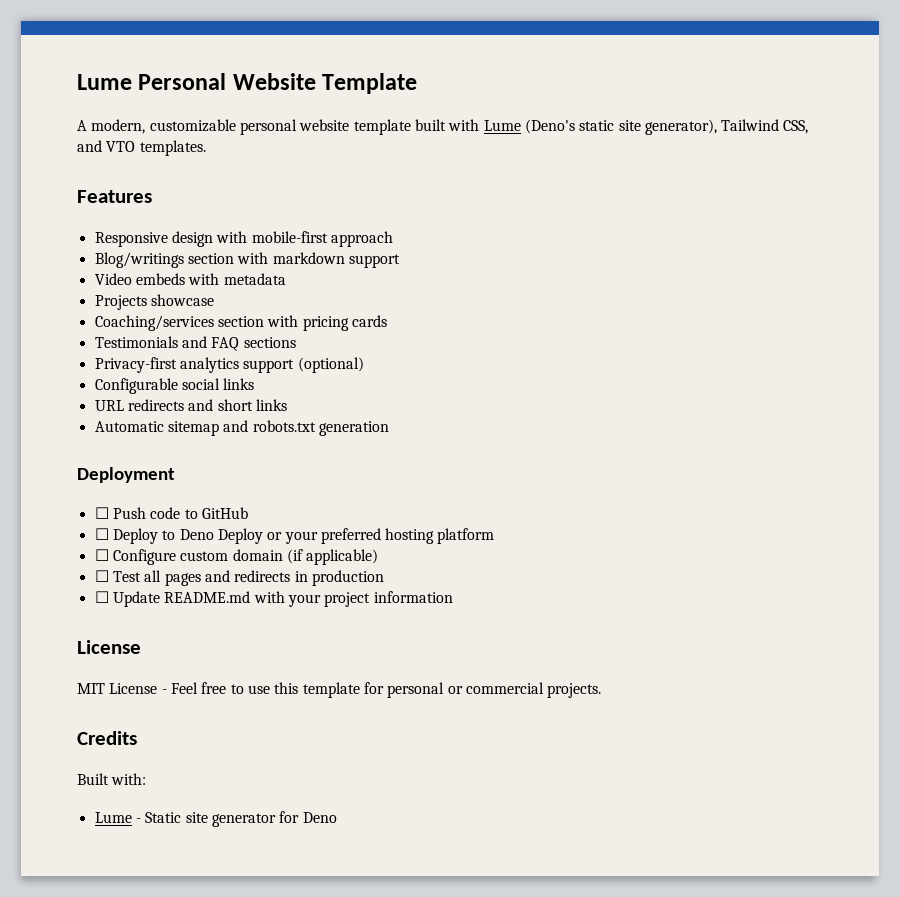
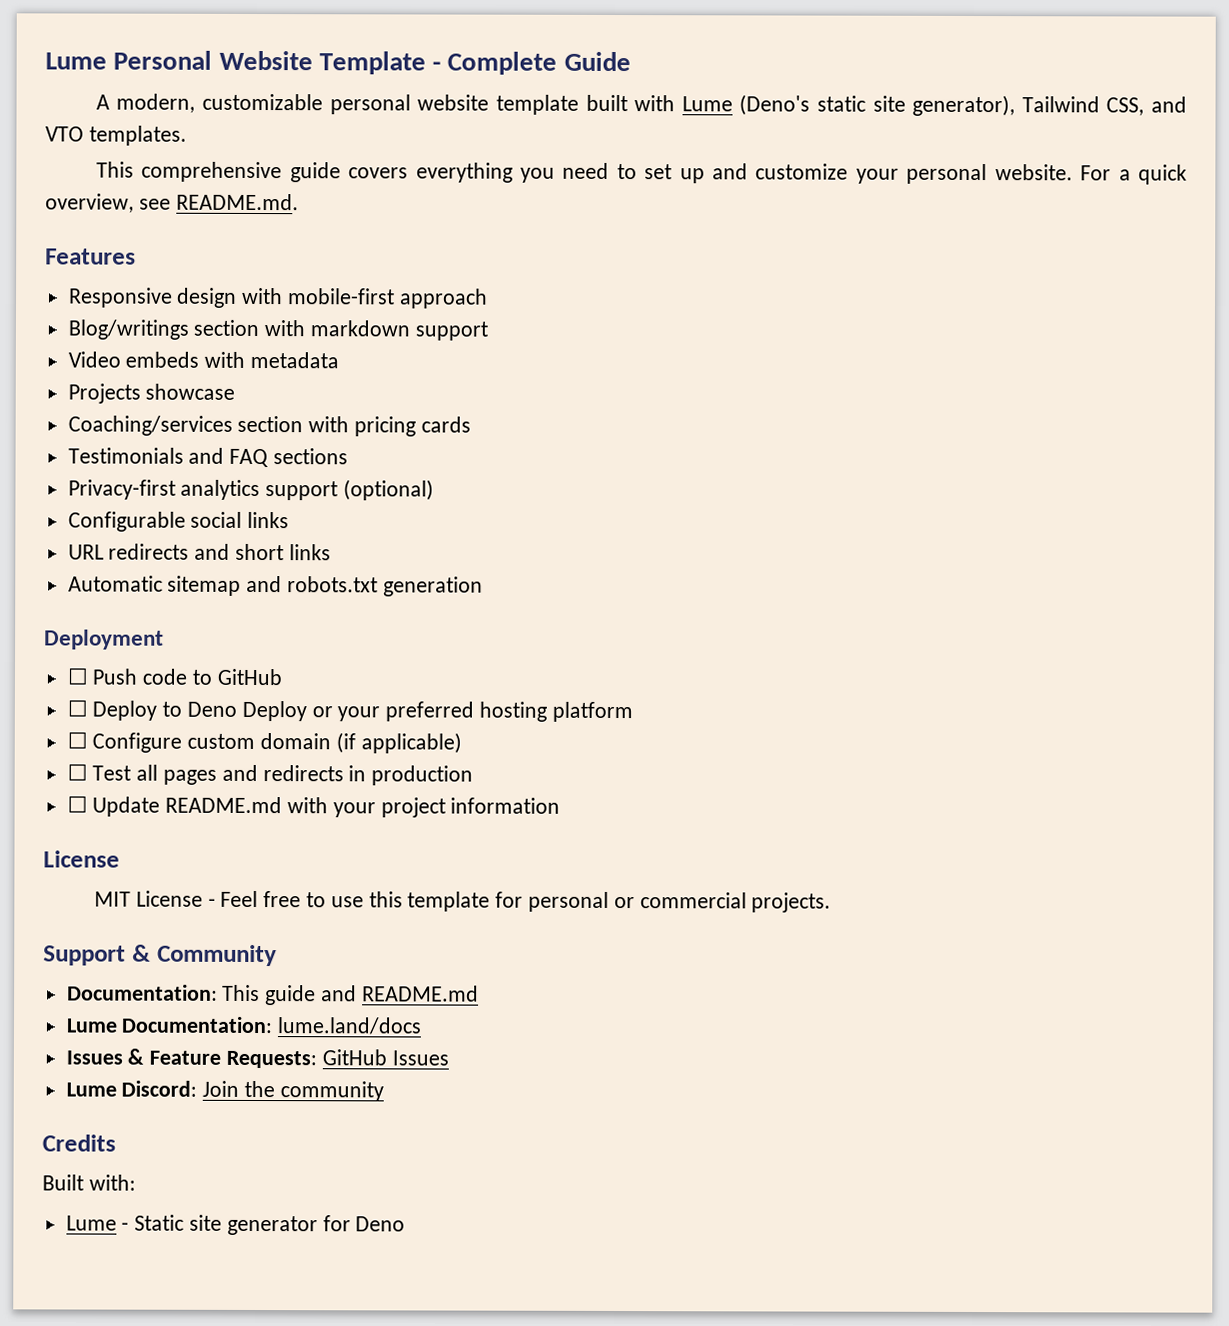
(418, 83) none -> [432,51,631,75] - Complete Guide
(206, 148) none -> [95,161,1187,185] [45,193,299,213] // This comprehensive guide covers everything you need to set up and customize your personal website. For a quick overview, see README.md.
(602, 690) none -> [43,944,277,967] [66,984,479,1006] [65,1016,423,1035] [65,1048,449,1069] [65,1080,384,1102] // Support & Community // Documentation: This guide and README.md // Lume Documentation: lume.land/docs // Issues & Feature Requests: GitHub Issues // Lume Discord: Join the community

